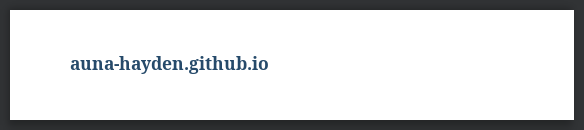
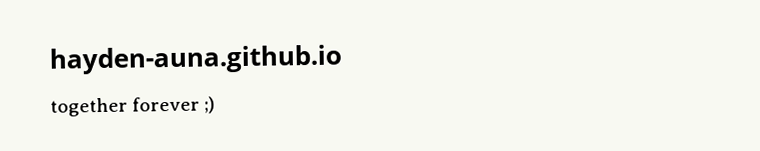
[70,56,269,74] auna-hayden.github.io -> [49,44,342,75] [50,96,216,117] hayden-auna.github.io // together forever ;)

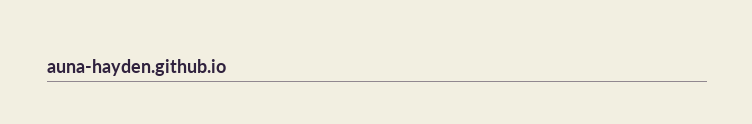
[49,44,342,75] [50,96,216,117] hayden-auna.github.io // together forever ;) -> [47,59,226,76] auna-hayden.github.io

